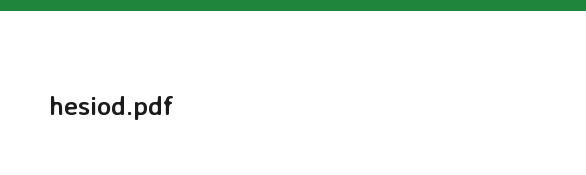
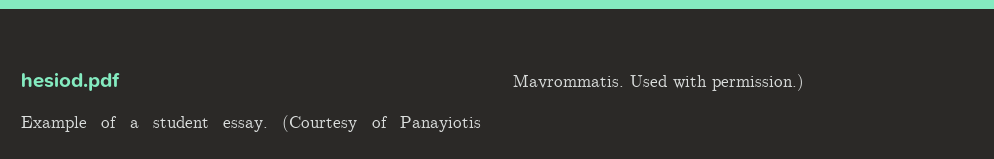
(174, 108) none -> [21,115,481,132] [513,74,804,91] // Example of a student essay. (Courtesy of Panayiotis Mavrommatis. Used with permission.)

